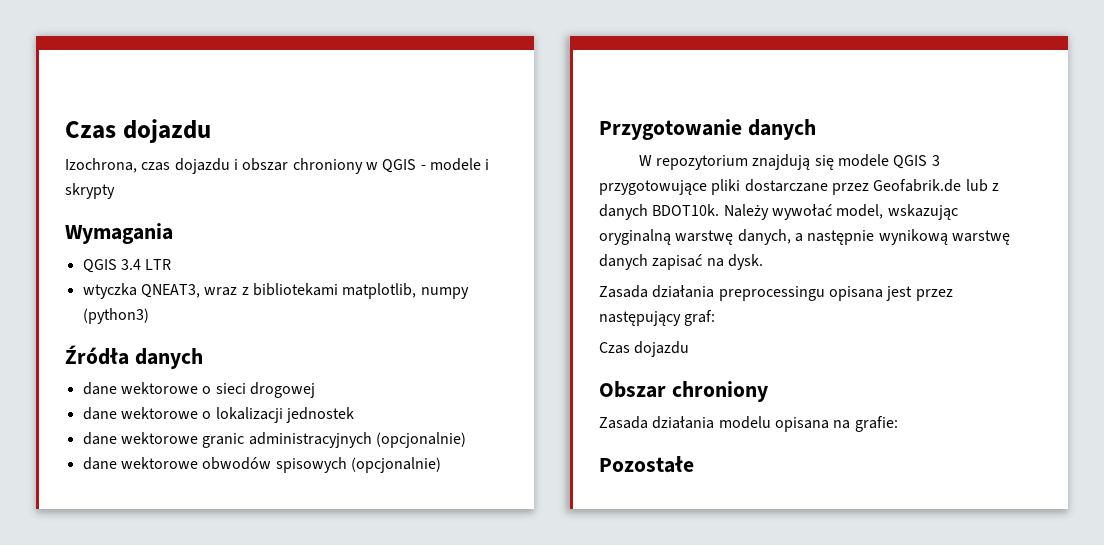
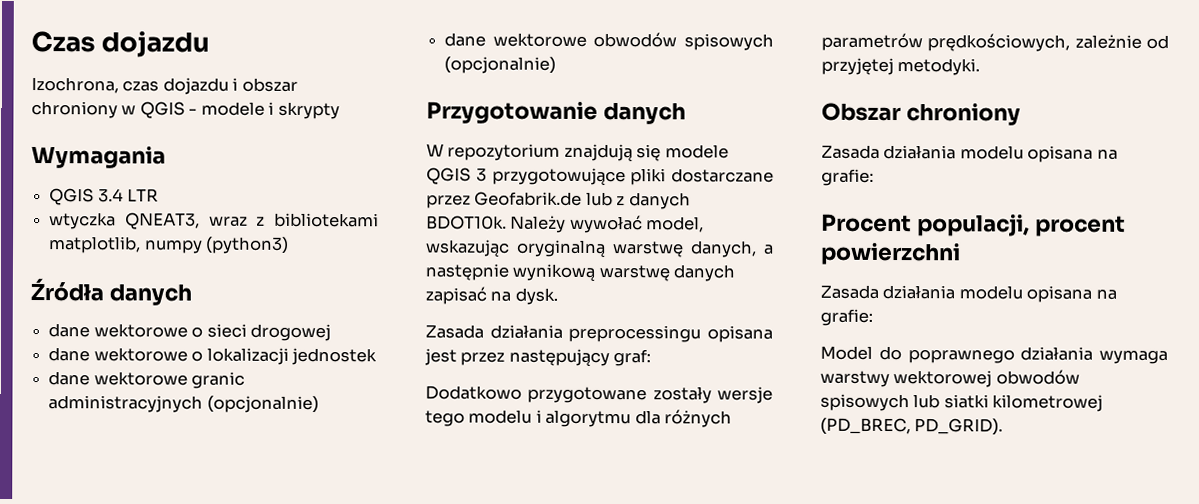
[599,341,690,357] Czas dojazdu -> [425,385,773,404] [425,409,733,428] [821,32,1169,52] [821,57,981,76] Dodatkowo przygotowane zostały wersje tego modelu i algorytmu dla różnych parametrów prędkościowych, zależnie od przyjętej metodyki.
[599,456,694,473] Pozostałe -> [821,213,1126,237] [820,242,961,266] [820,284,1117,303] [820,308,873,326] [820,345,1168,364] [820,369,1080,388] [820,393,1104,412] [820,417,1004,436] Procent populacji, procent powierzchni // Zasada działania modelu opisana na grafie: // Model do poprawnego działania wymaga warstwy wektorowej obwodów spisowych lub siatki kilometrowej (PD_BREC, PD_GRID).

